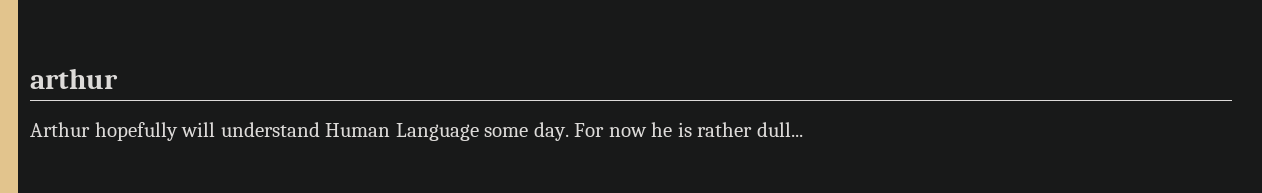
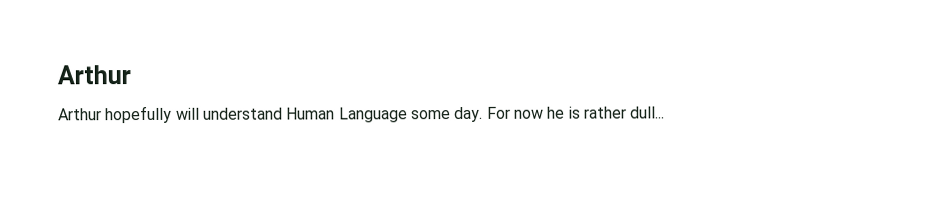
[30,68,118,89] arthur -> [57,65,131,85] Arthur

